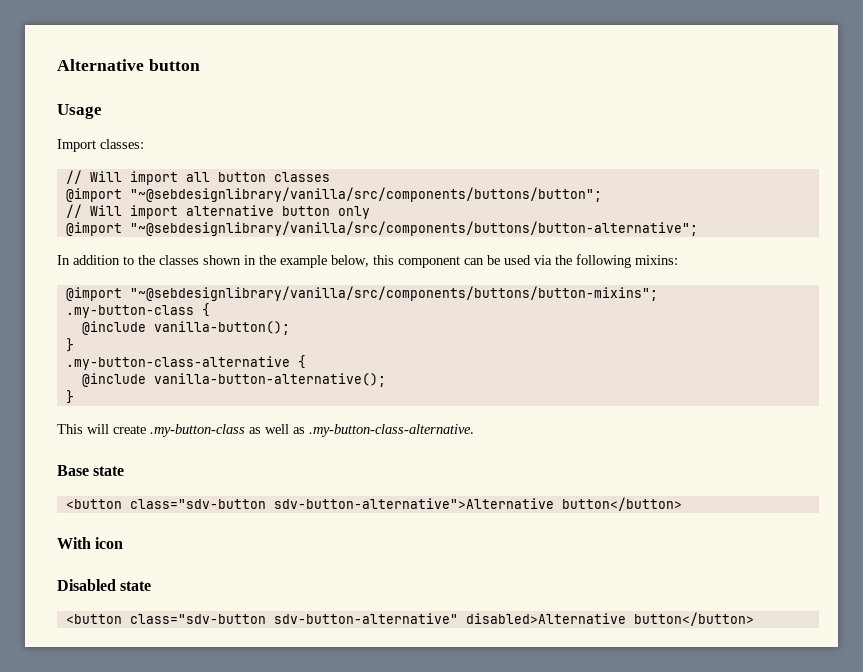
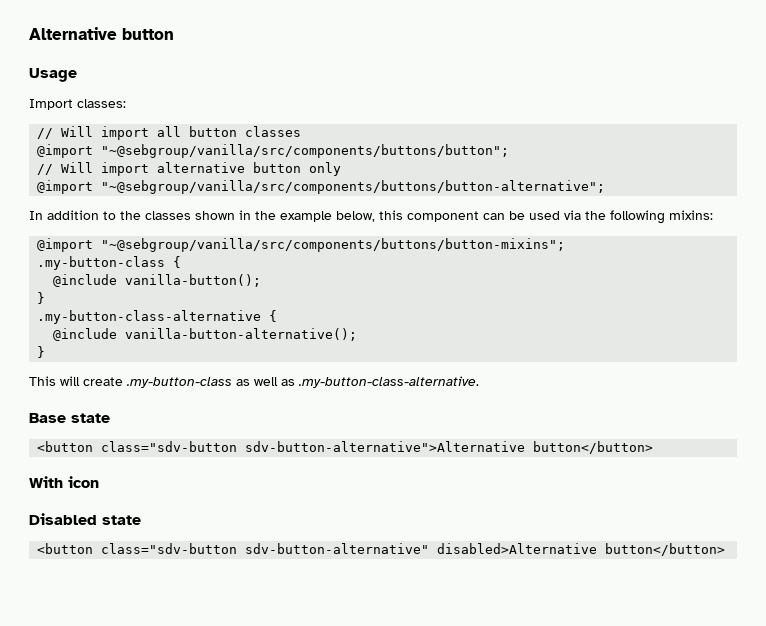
[129,187,602,202] "~@sebdesignlibrary/vanilla/src/components/buttons/button"; -> [101,144,510,158] "~@sebgroup/vanilla/src/components/buttons/button";
[129,221,698,236] "~@sebdesignlibrary/vanilla/src/components/buttons/button-alternative"; -> [101,180,606,194] "~@sebgroup/vanilla/src/components/buttons/button-alternative";
[129,286,658,301] "~@sebdesignlibrary/vanilla/src/components/buttons/button-mixins"; -> [101,238,566,252] "~@sebgroup/vanilla/src/components/buttons/button-mixins";

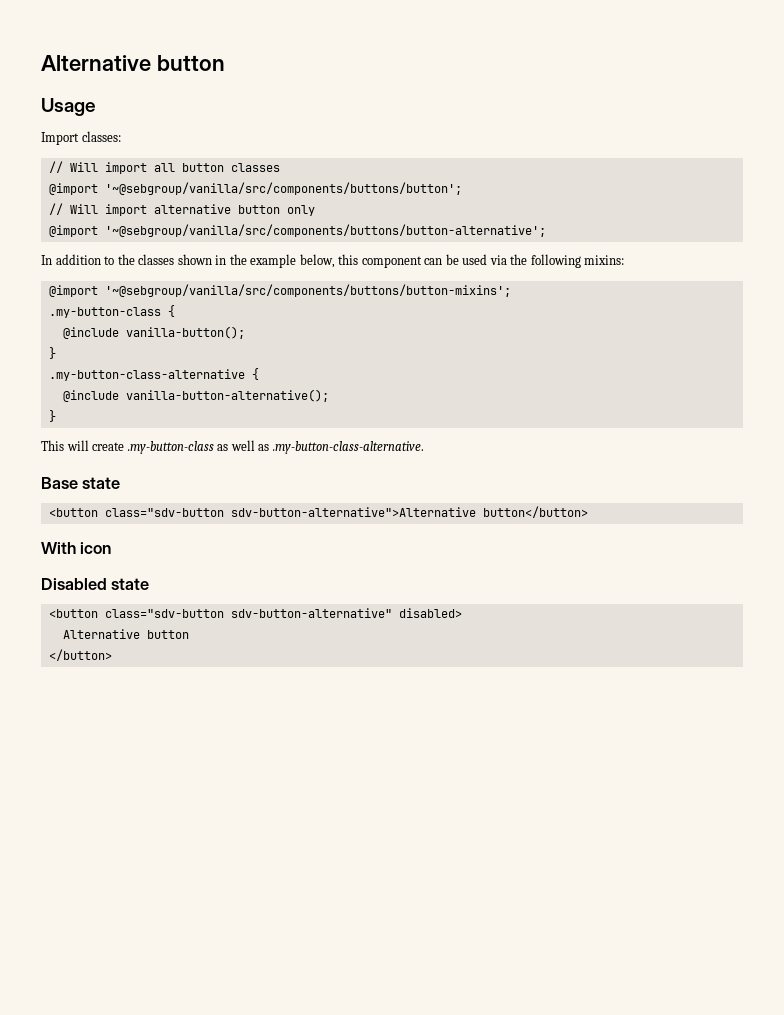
[101,144,510,158] "~@sebgroup/vanilla/src/components/buttons/button"; -> [104,182,462,195] '~@sebgroup/vanilla/src/components/buttons/button';
[101,180,606,194] "~@sebgroup/vanilla/src/components/buttons/button-alternative"; -> [104,224,546,237] '~@sebgroup/vanilla/src/components/buttons/button-alternative';
[101,238,566,252] "~@sebgroup/vanilla/src/components/buttons/button-mixins"; -> [104,284,511,297] '~@sebgroup/vanilla/src/components/buttons/button-mixins';
[437,543,726,556] disabled>Alternative button</button> -> [398,608,462,618] [62,629,189,639] [48,649,112,661] disabled> // Alternative button // </button>

